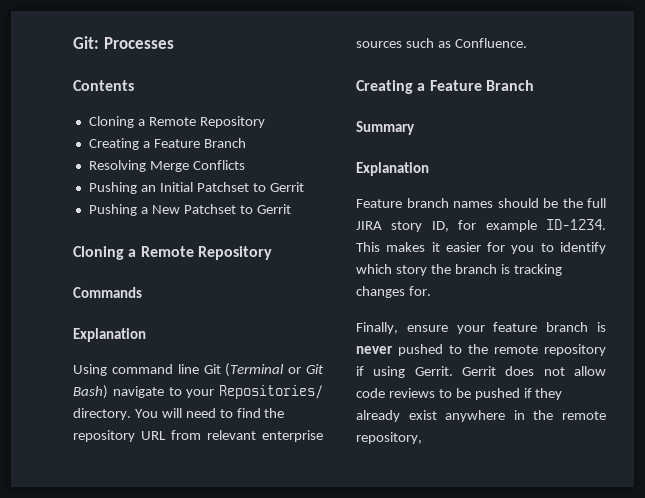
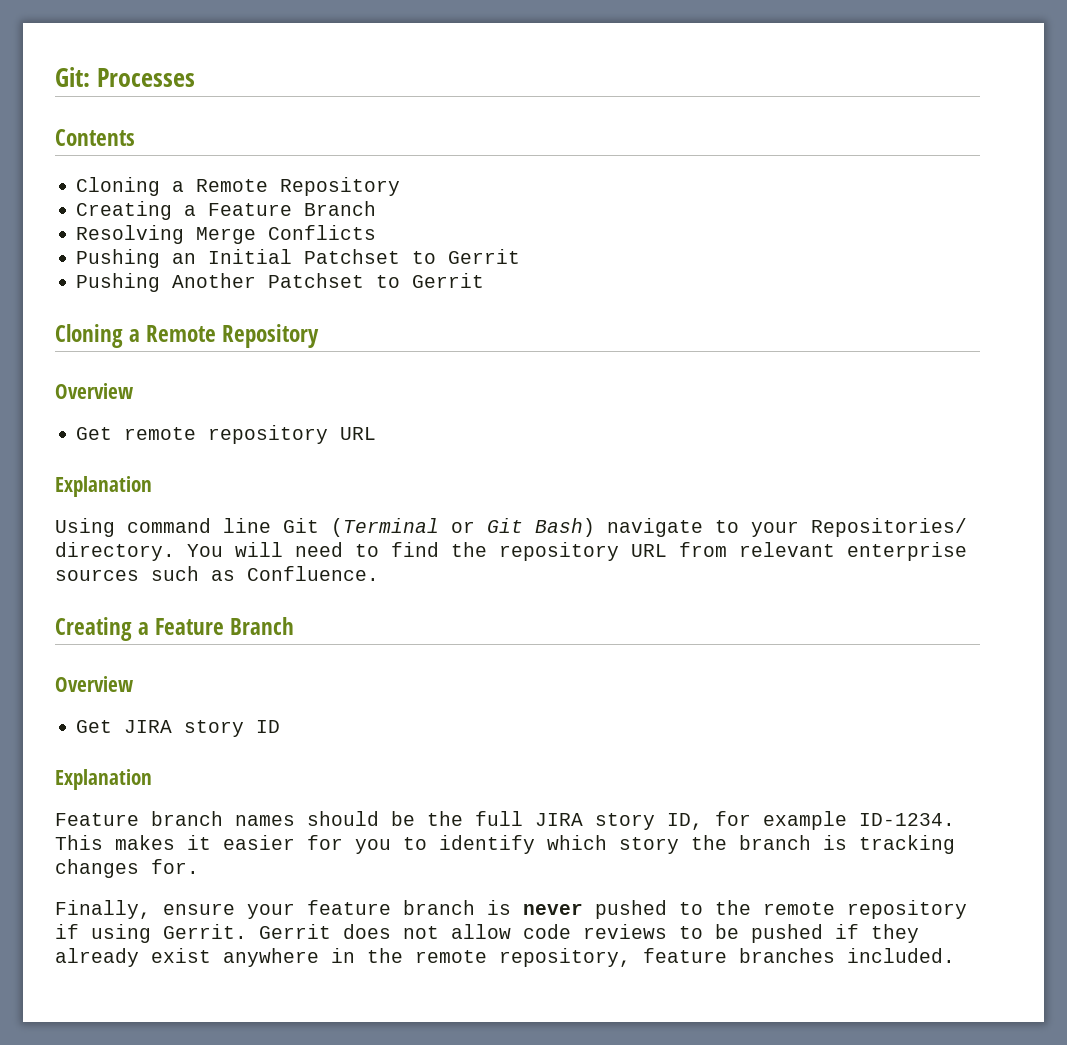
[140,205,180,214] a New -> [172,273,257,288] Another
[73,287,142,298] Commands -> [55,383,133,399] [76,425,377,444] Overview // Get remote repository URL
[356,121,415,135] Summary -> [55,676,133,692] [76,720,281,737] Overview // Get JIRA story ID
(422, 438) none -> [643,948,955,963] feature branches included.

